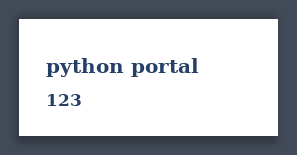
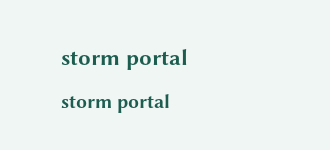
[46,58,124,77] python -> [61,51,120,65] storm
[46,94,82,106] 123 -> [61,94,171,113] storm portal

